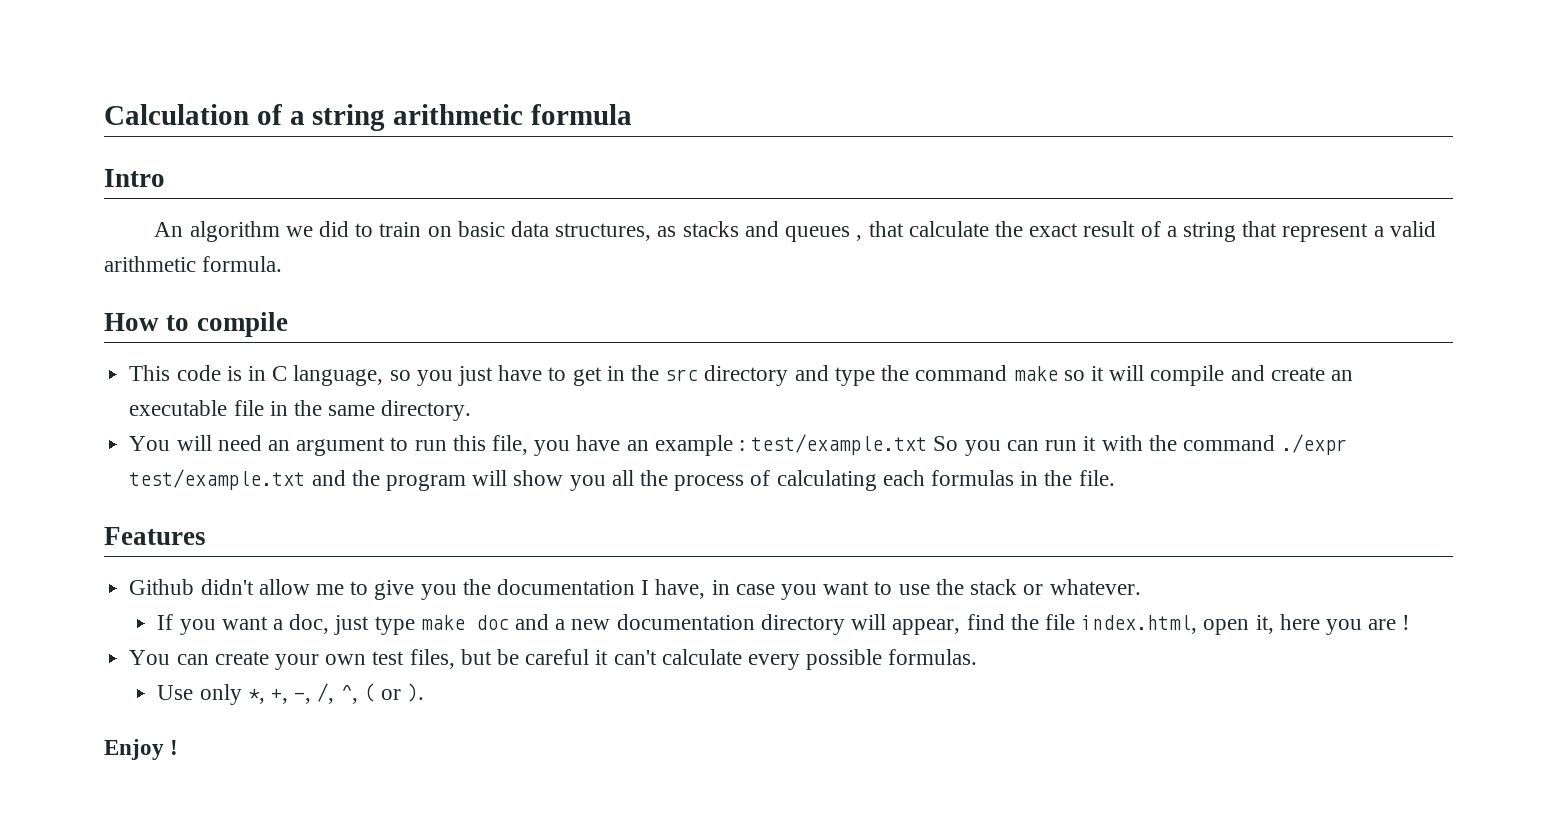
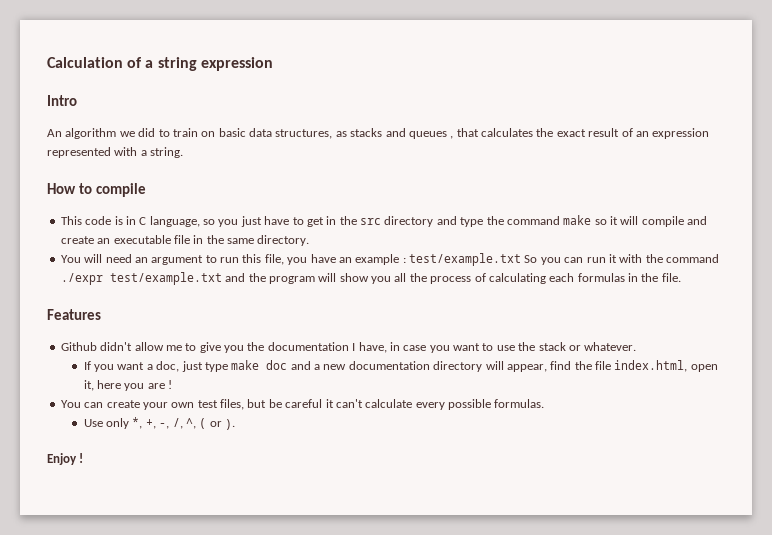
[393,104,633,125] arithmetic formula -> [200,57,273,71] expression
[908,221,989,237] calculate -> [481,128,533,137] calculates
[1166,221,1436,242] [104,256,283,272] a string that represent a valid arithmetic formula. -> [635,128,710,139] [47,147,184,158] an expression represented with a string.

